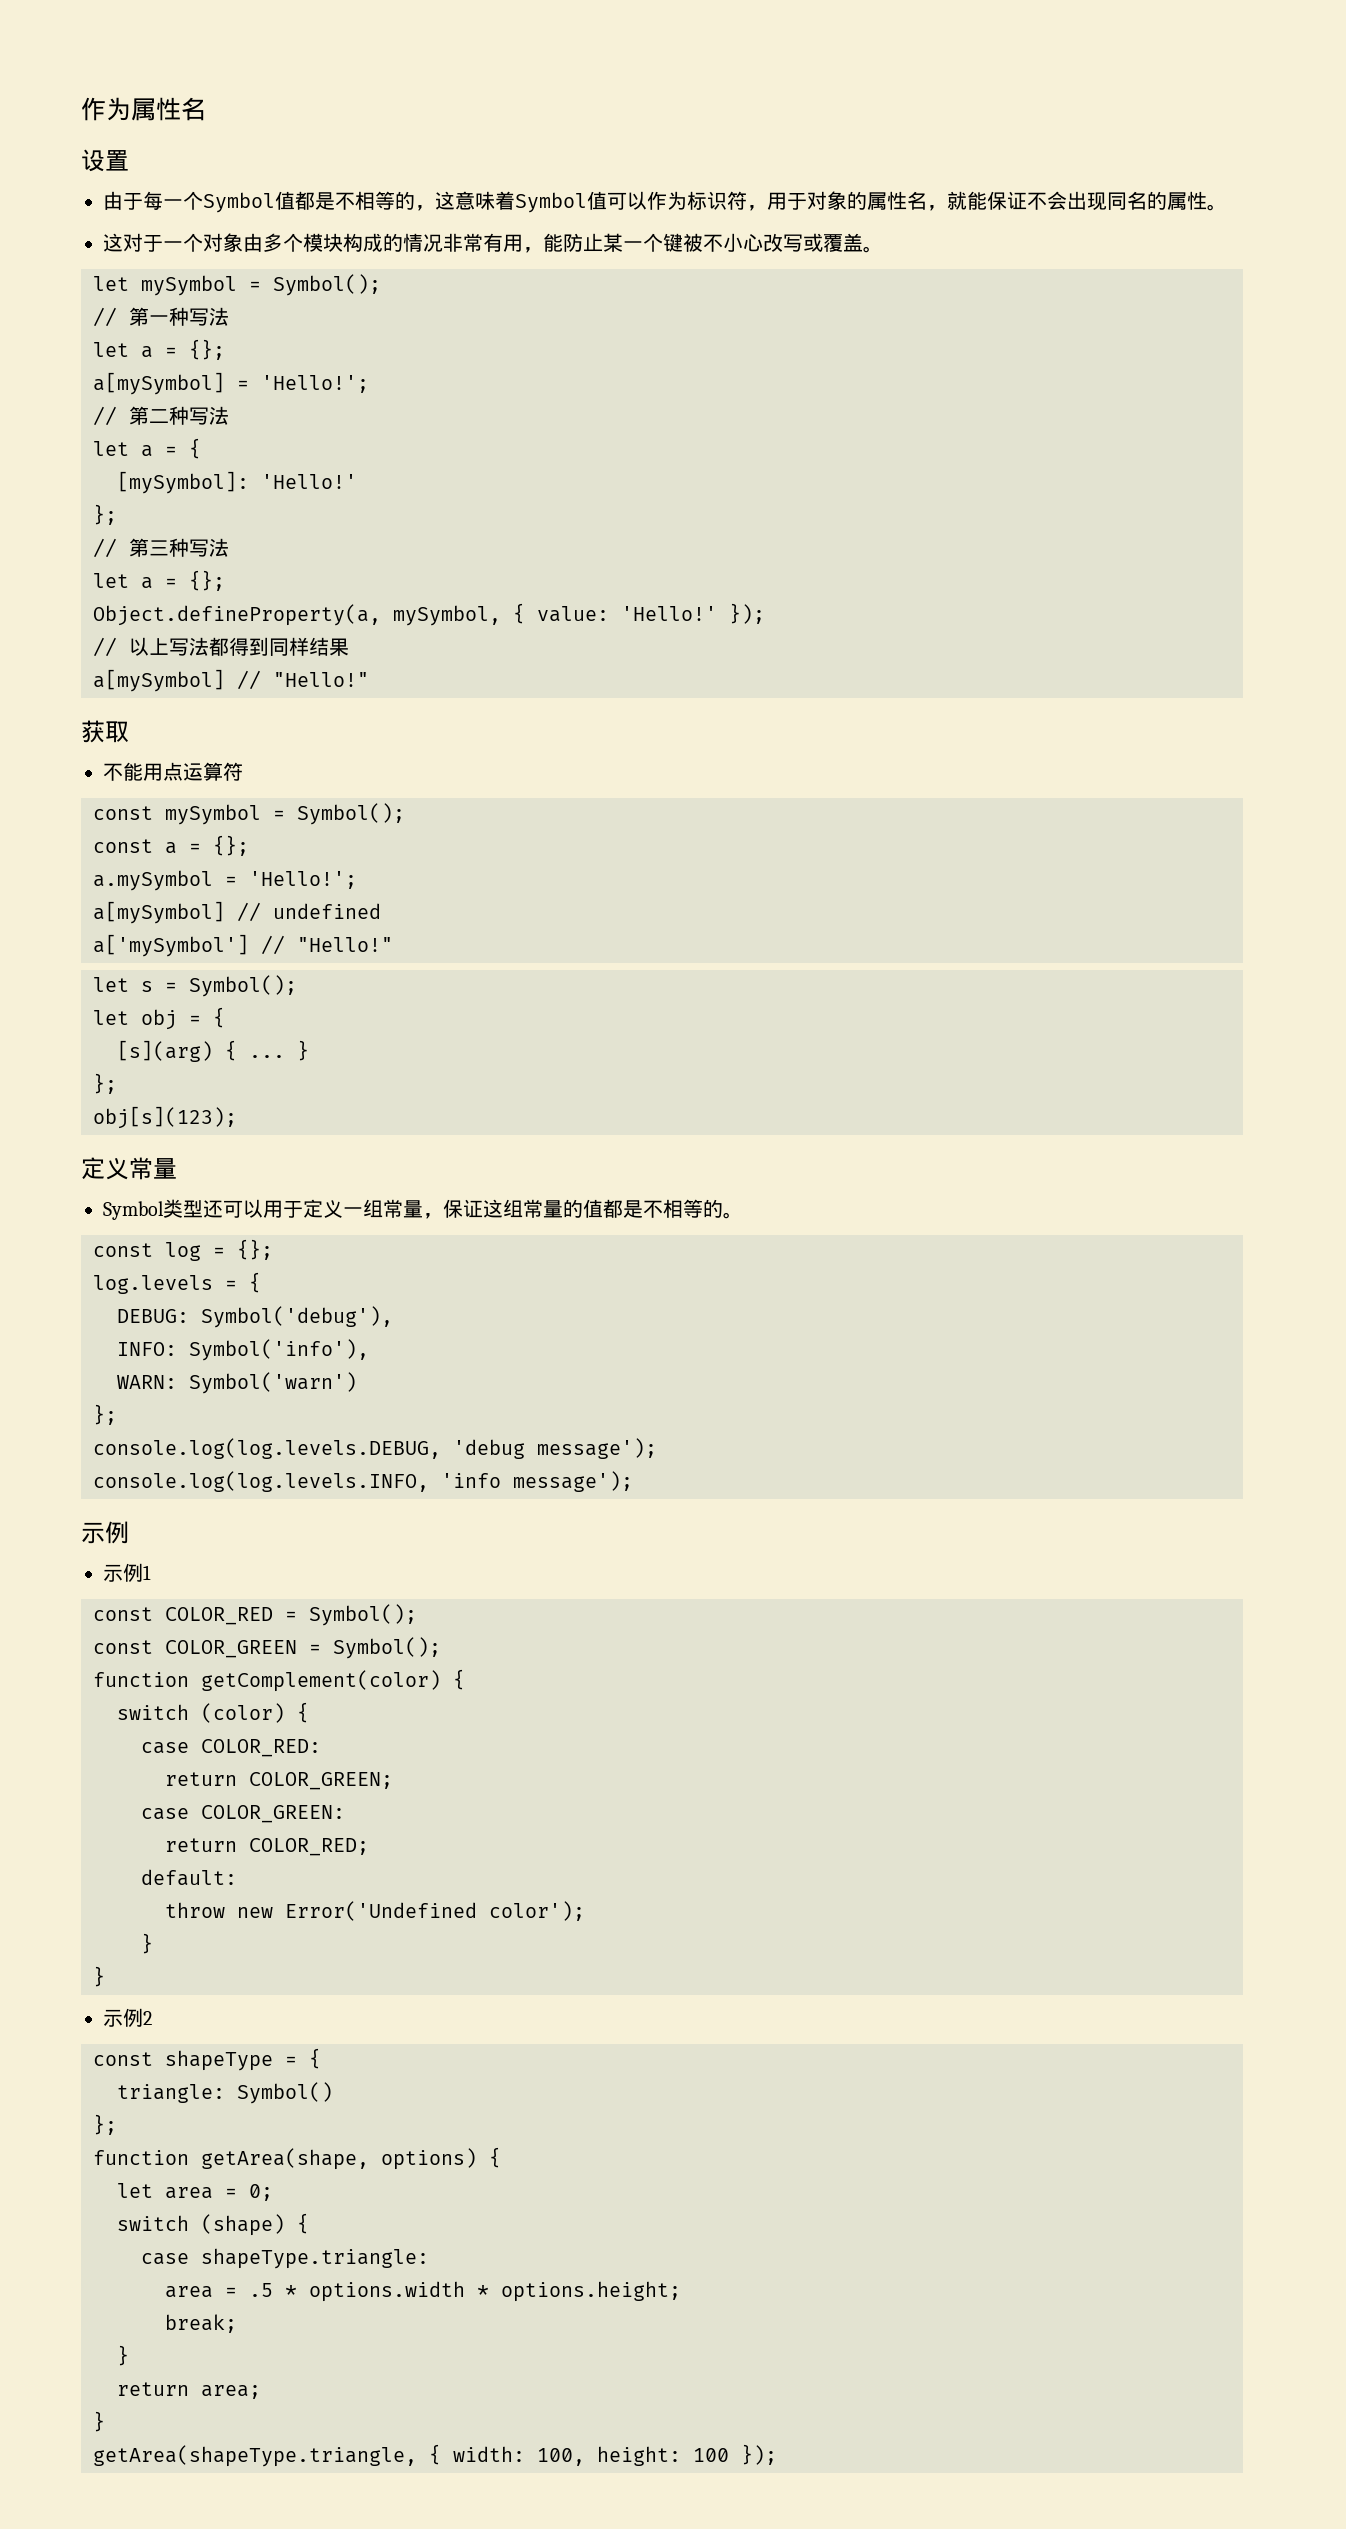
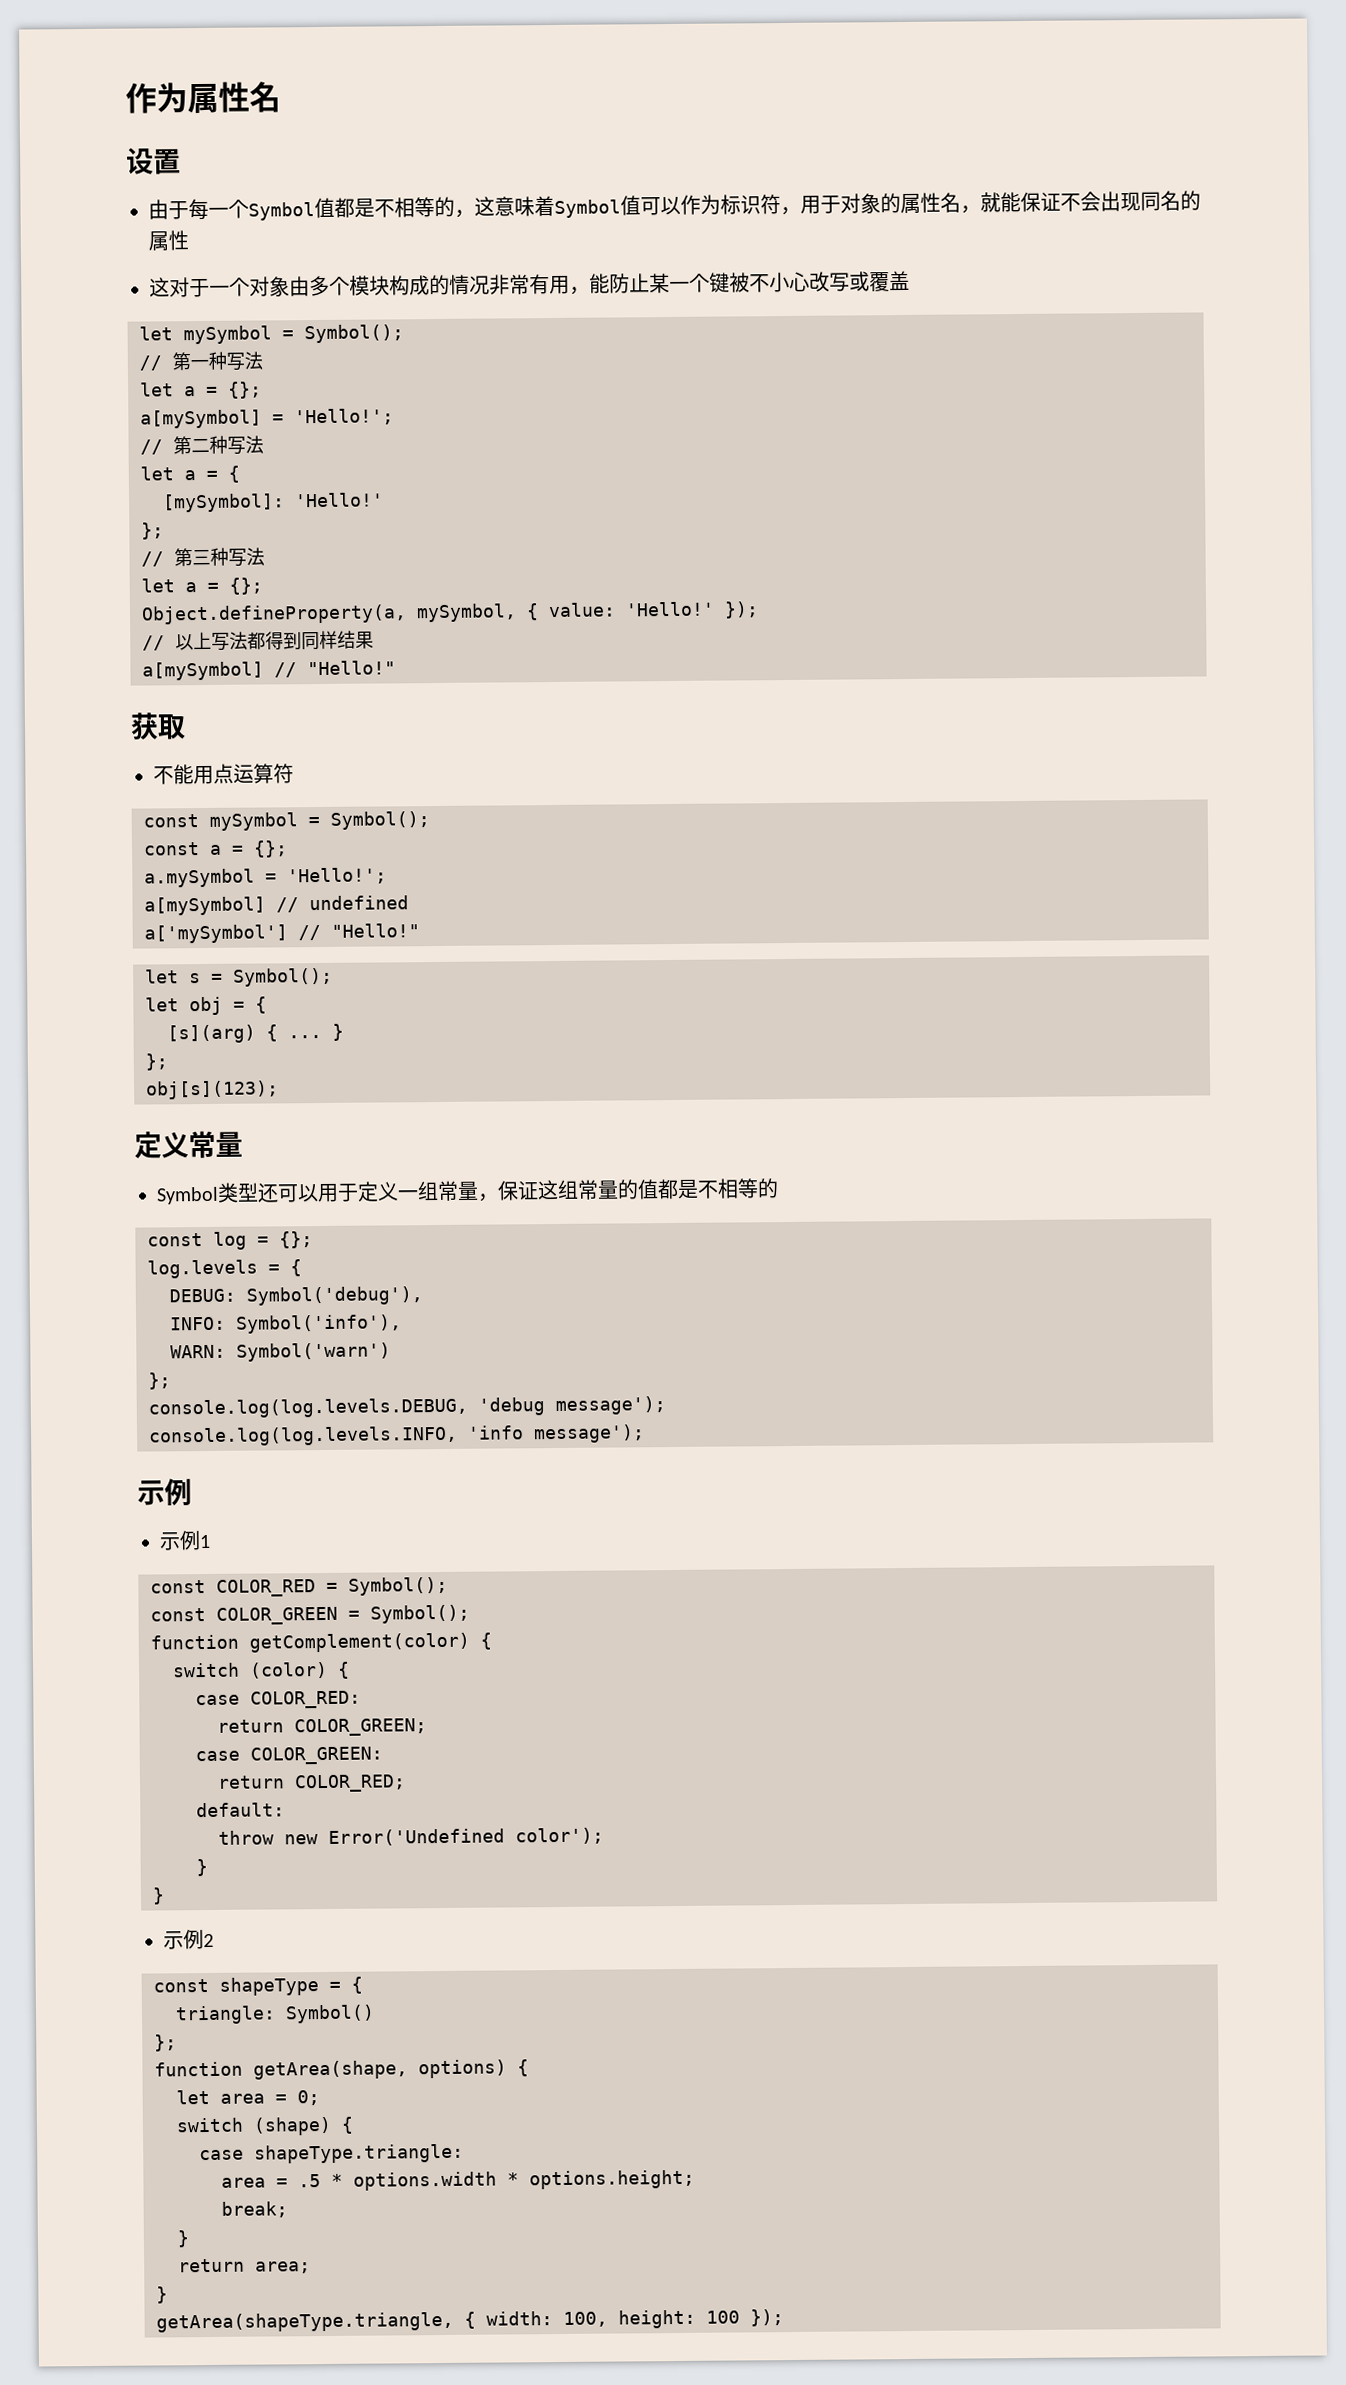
[1207,204,1227,211] 。 -> (189, 240) none
[863,246,883,253] 。 -> (910, 280) none
[723,1212,743,1219] 。 -> (779, 1188) none

